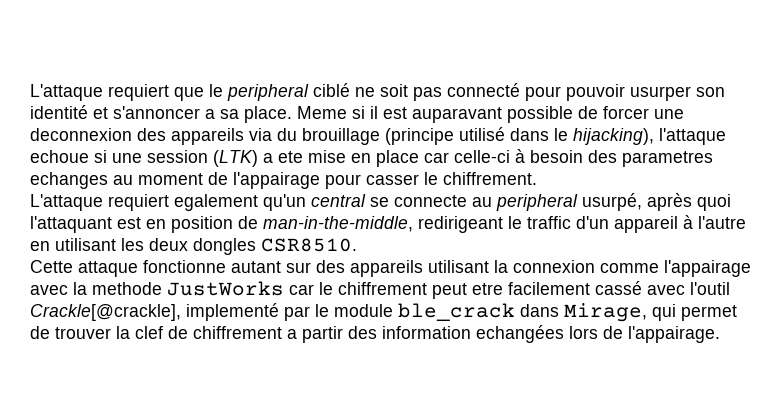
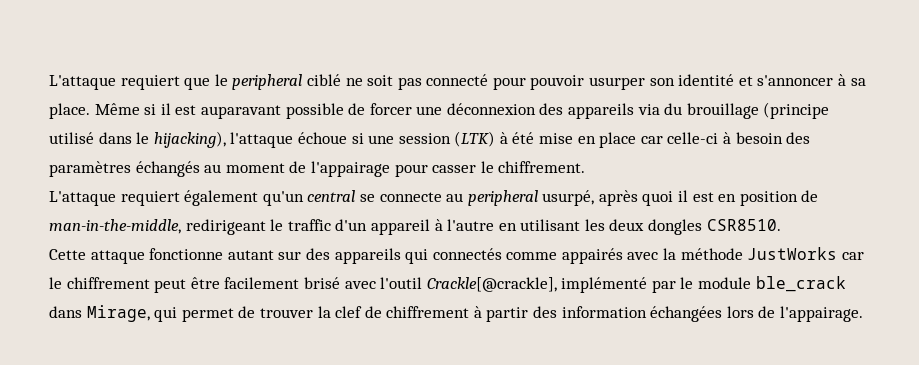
[205,109,215,119] a -> [838,74,847,86] à
[297,106,347,119] Meme -> [94,103,140,115] Même
[30,128,132,141] deconnexion -> [446,103,536,115] déconnexion
[30,150,89,163] echoue -> [297,132,347,144] échoue
[263,151,303,163] a ete -> [499,132,535,144] à été
[622,151,713,167] [30,172,108,189] parametres echanges -> [49,161,200,177] paramètres échangés
[174,194,258,211] egalement -> [184,190,259,206] également
[30,216,112,233] l'attaquant -> [678,190,689,202] il
[428,260,751,277] utilisant la connexion comme l'appairage -> [405,248,623,264] qui connectés comme appairés
[92,282,162,295] methode -> [680,248,743,260] méthode
[472,281,642,295] etre facilement cassé -> [190,277,340,289] être facilement brisé
[186,303,279,321] implementé -> [561,277,648,293] implémenté
[287,329,297,339] a -> [473,306,482,318] à
[476,325,564,343] echangées -> [650,306,723,322] échangées

